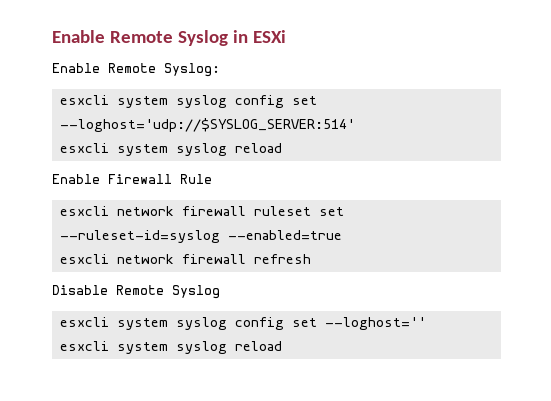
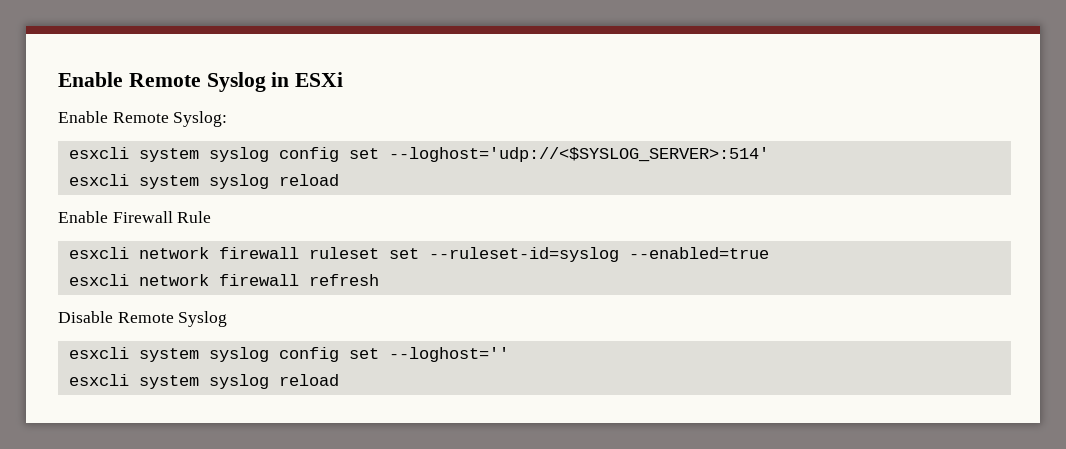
[59,118,355,132] --loghost='udp://$SYSLOG_SERVER:514' -> [388,147,769,162] --loghost='udp://<$SYSLOG_SERVER>:514'

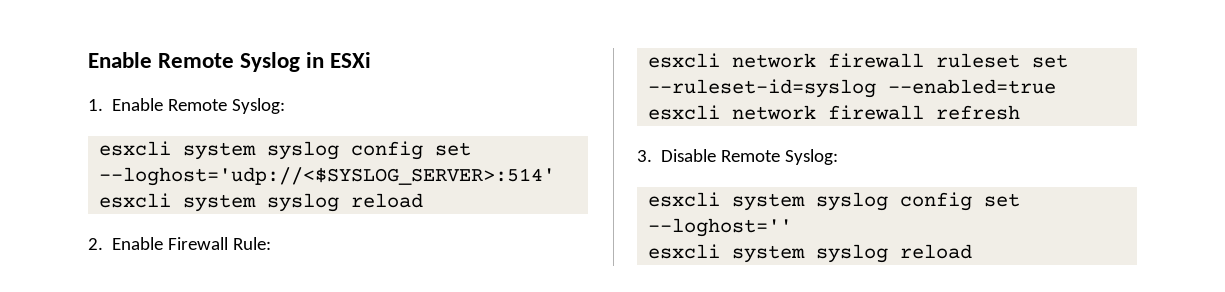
(344, 79) none -> [88,99,103,111] 1.
(339, 180) none -> [88,238,103,250] 2.
[177,211,212,223] Rule -> [233,237,272,250] Rule:
(379, 280) none -> [637,150,652,162] 3.
[178,311,228,327] Syslog -> [785,149,839,165] Syslog:

